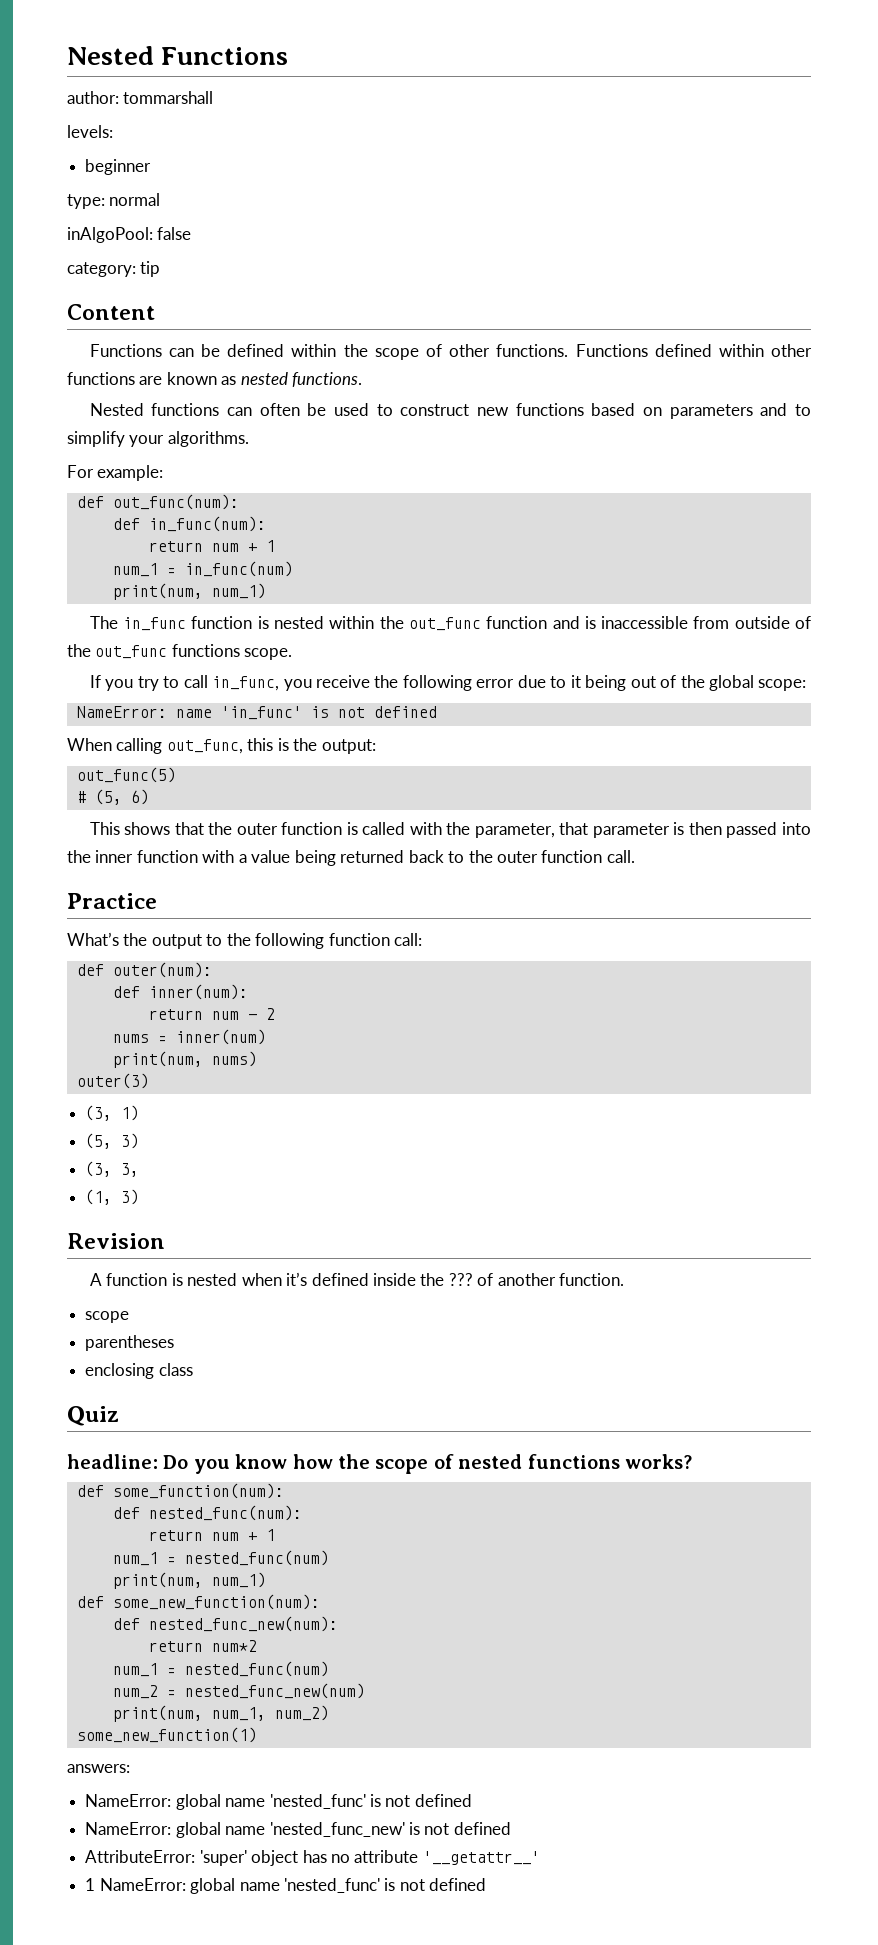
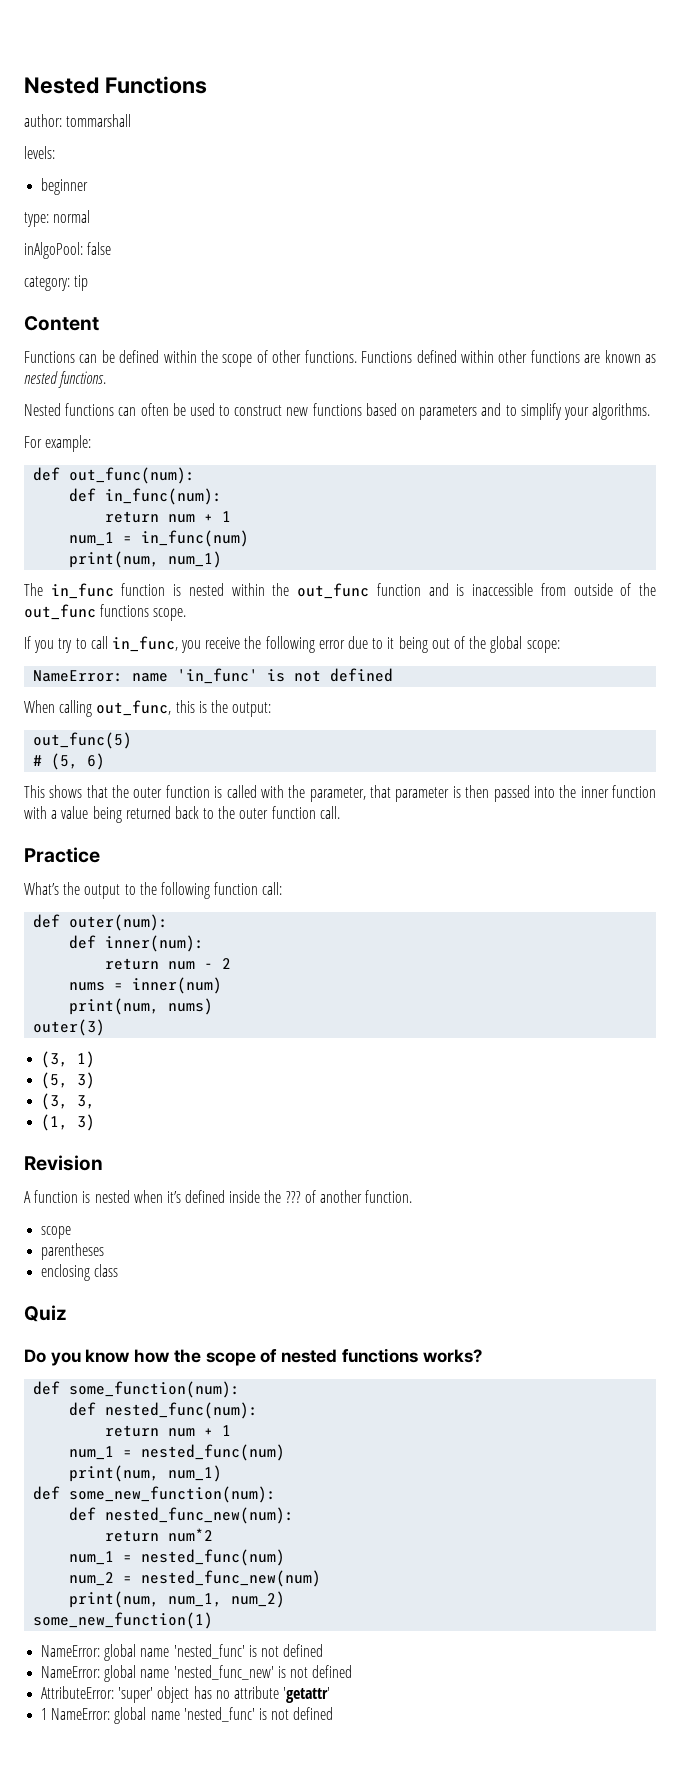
[67,1454,158,1469] headline: -> (67, 1313) none
[67,1764,130,1773] // answers: -> (214, 1620) none
[422,1851,540,1865] '__getattr__' -> [283,1687,331,1703] 'getattr'

